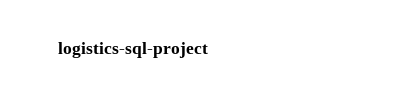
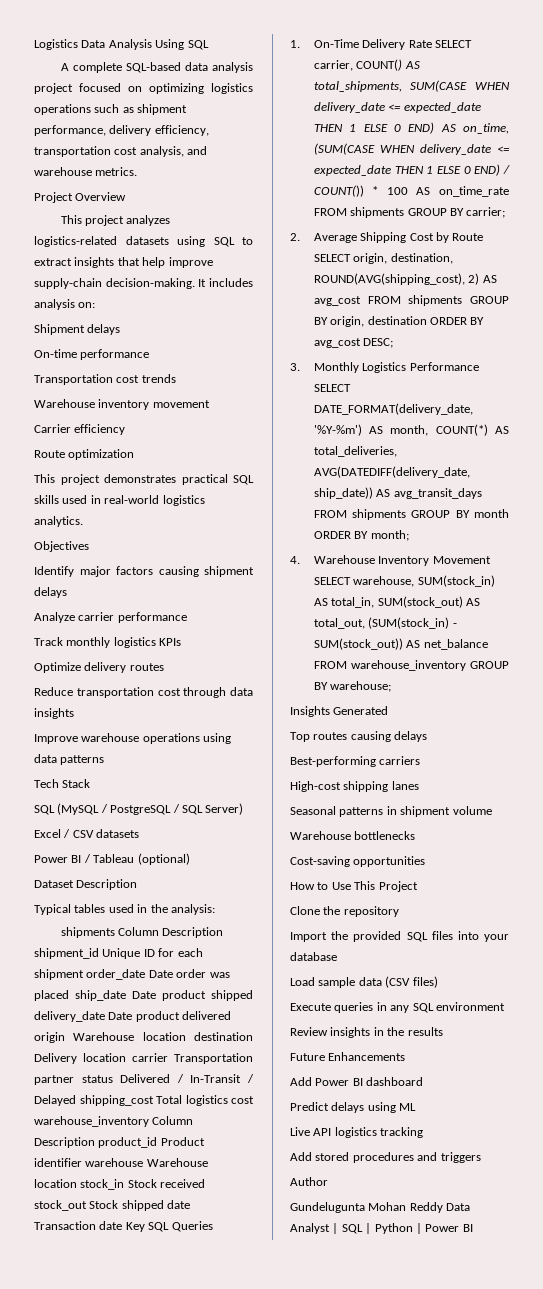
[58,42,208,58] logistics-sql-project -> [34,39,209,50] [60,62,253,73] [34,83,253,94] [34,104,188,115] [34,125,209,136] [34,146,208,157] [34,167,138,176] [34,192,127,203] [60,215,171,226] [34,236,253,247] [34,257,213,268] [34,278,253,289] [34,299,96,310] [34,324,121,335] [34,349,150,360] [34,374,176,385] [34,399,210,410] [34,424,126,435] [34,449,135,460] [34,474,254,485] [34,495,205,506] [34,516,83,527] [34,541,89,552] [34,566,254,577] [34,587,67,598] [34,612,187,623] [34,637,182,648] [34,662,164,673] [34,687,253,698] [34,708,74,719] [34,733,232,744] [34,754,105,765] [34,779,91,788] [34,803,244,815] [34,829,140,838] [34,853,190,865] [34,879,138,890] [34,904,215,915] [60,927,224,938] [34,948,203,959] [34,969,230,980] [34,990,253,1001] [34,1011,232,1022] [34,1032,253,1043] [34,1053,253,1064] [34,1074,254,1085] [34,1095,254,1106] [34,1116,194,1127] [34,1137,205,1148] [34,1158,208,1167] [34,1179,206,1190] [34,1200,191,1211] [34,1221,213,1232] [290,39,472,50] [313,59,420,71] [313,80,510,92] [313,102,481,113] [313,122,509,134] [313,143,510,155] [313,164,510,176] [313,185,509,197] [313,207,506,218] [290,232,484,243] [313,253,453,264] [313,273,497,285] [313,295,509,306] [313,316,485,327] [313,338,394,348] [290,362,479,373] [313,384,351,392] [313,403,473,415] [313,424,509,436] [313,446,397,457] [313,466,470,478] [313,487,482,499] [313,509,509,520] [313,530,409,541] [290,555,491,566] [313,575,495,587] [313,596,480,608] [313,617,457,629] [313,638,488,650] [313,660,509,671] [313,681,392,692] [290,706,389,717] [290,731,428,742] [290,756,421,767] [290,781,419,792] [290,806,492,817] [290,831,416,840] [290,856,426,867] [290,881,418,892] [290,906,399,917] [290,931,509,942] [290,952,337,961] [290,976,438,988] [290,1002,505,1013] [290,1027,443,1038] [290,1052,406,1061] [290,1077,424,1086] [290,1102,417,1113] [290,1127,424,1138] [290,1152,481,1163] [290,1177,328,1186] [290,1202,471,1213] [290,1223,473,1234] Logistics Data Analysis Using SQL // A complete SQL-based data analysis project focused on optimizing logistics operations such as shipment performance, delivery efficiency, transportation cost analysis, and warehouse metrics. // Project Overview // This project analyzes logistics-related datasets using SQL to extract insights that help improve supply-chain decision-making. It includes analysis on: // Shipment delays // On-time performance // Transportation cost trends // Warehouse inventory movement // Carrier efficiency // Route optimization // This project demonstrates practical SQL skills used in real-world logistics analytics. // Objectives // Identify major factors causing shipment delays // Analyze carrier performance // Track monthly logistics KPIs // Optimize delivery routes // Reduce transportation cost through data insights // Improve warehouse operations using data patterns // Tech Stack // SQL (MySQL / PostgreSQL / SQL Server) // Excel / CSV datasets // Power BI / Tableau (optional) // Dataset Description // Typical tables used in the analysis: // shipments Column Description shipment_id Unique ID for each shipment order_date Date order was placed ship_date Date product shipped delivery_date Date product delivered origin Warehouse location destination Delivery location carrier Transportation partner status Delivered / In-Transit / Delayed shipping_cost Total logistics cost warehouse_inventory Column Description product_id Product identifier warehouse Warehouse location stock_in Stock received stock_out Stock shipped date Transaction date Key SQL Queries // 1. On-Time Delivery Rate SELECT carrier, COUNT() AS total_shipments, SUM(CASE WHEN delivery_date <= expected_date THEN 1 ELSE 0 END) AS on_time, (SUM(CASE WHEN delivery_date <= expected_date THEN 1 ELSE 0 END) / COUNT()) * 100 AS on_time_rate FROM shipments GROUP BY carrier; // 2. Average Shipping Cost by Route SELECT origin, destination, ROUND(AVG(shipping_cost), 2) AS avg_cost FROM shipments GROUP BY origin, destination ORDER BY avg_cost DESC; // 3. Monthly Logistics Performance SELECT DATE_FORMAT(delivery_date, '%Y-%m') AS month, COUNT(*) AS total_deliveries, AVG(DATEDIFF(delivery_date, ship_date)) AS avg_transit_days FROM shipments GROUP BY month ORDER BY month; // 4. Warehouse Inventory Movement SELECT warehouse, SUM(stock_in) AS total_in, SUM(stock_out) AS total_out, (SUM(stock_in) - SUM(stock_out)) AS net_balance FROM warehouse_inventory GROUP BY warehouse; // Insights Generated // Top routes causing delays // Best-performing carriers // High-cost shipping lanes // Seasonal patterns in shipment volume // Warehouse bottlenecks // Cost-saving opportunities // How to Use This Project // Clone the repository // Import the provided SQL files into your database // Load sample data (CSV files) // Execute queries in any SQL environment // Review insights in the results // Future Enhancements // Add Power BI dashboard // Predict delays using ML // Live API logistics tracking // Add stored procedures and triggers // Author // Gundelugunta Mohan Reddy Data Analyst | SQL | Python | Power BI

